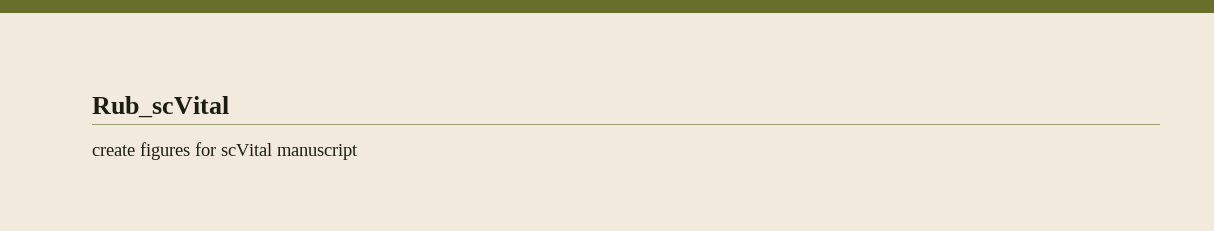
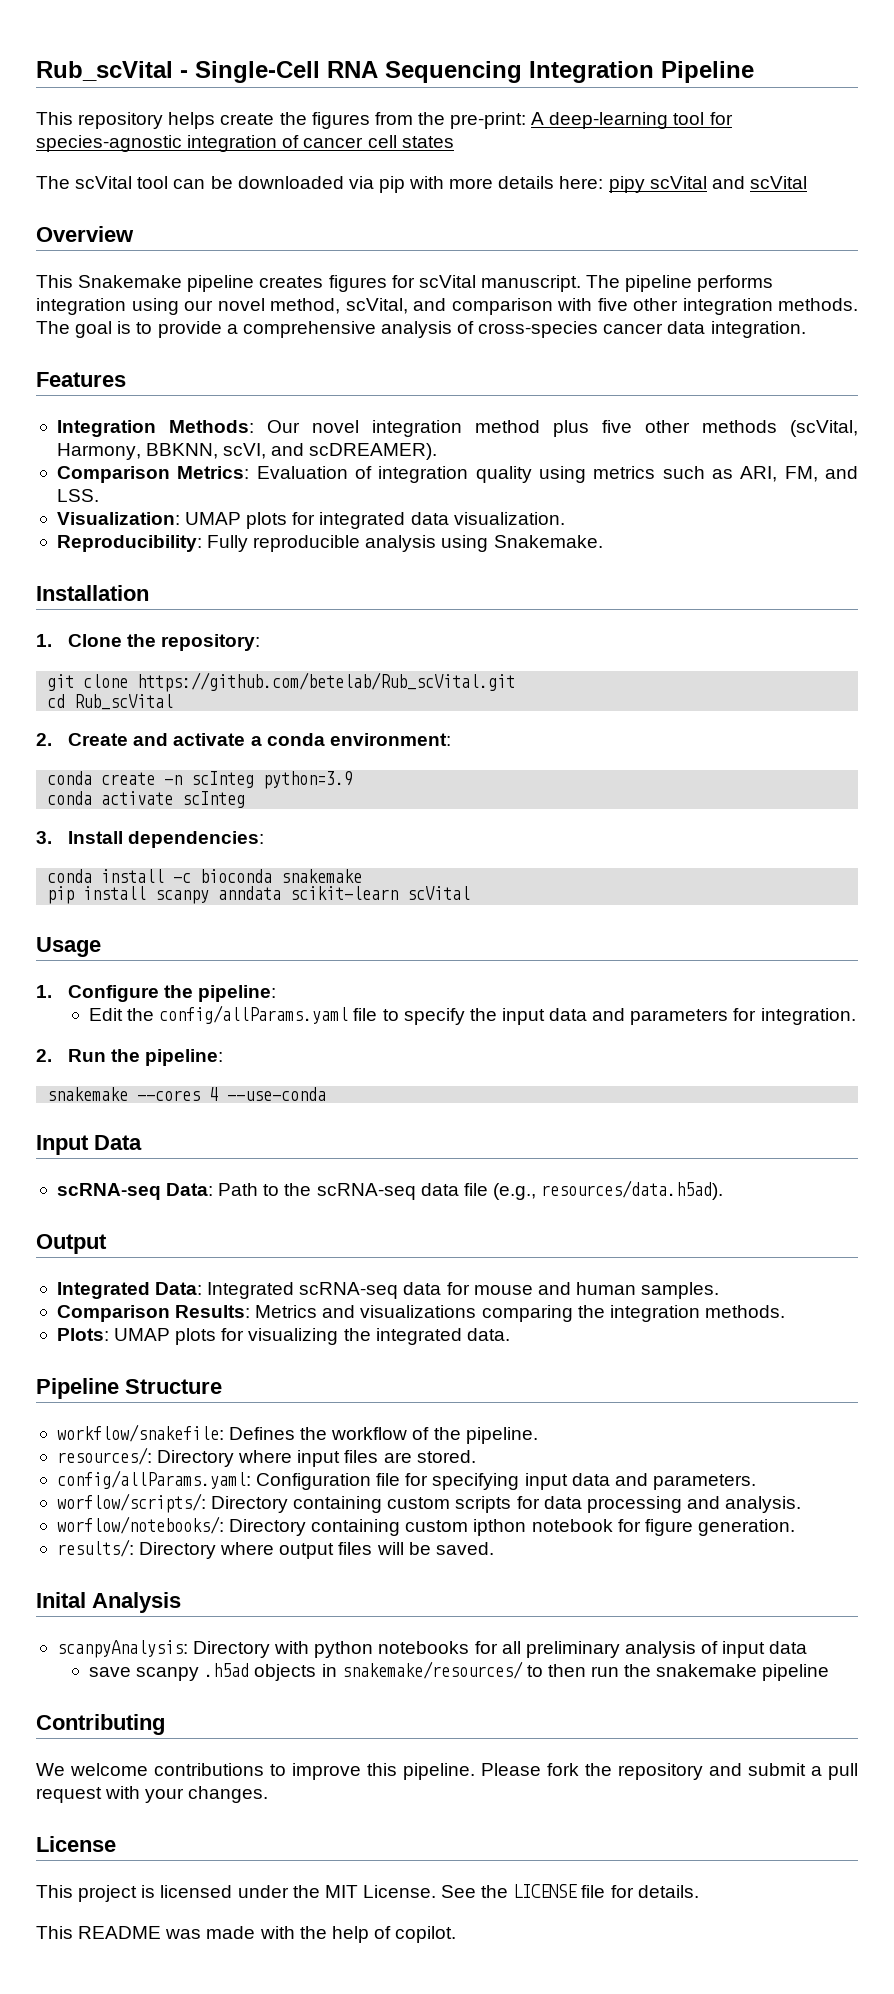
[92,96,229,118] [92,142,358,160] Rub_scVital // create figures for scVital manuscript -> [36,61,754,83] [36,112,733,129] [36,135,454,152] [36,176,807,193] [36,226,134,242] [36,275,774,292] [36,298,858,315] [36,321,806,338] [36,372,126,387] [56,420,858,437] [56,443,438,460] [56,466,859,483] [56,489,99,502] [56,512,565,529] [56,535,603,552] [36,585,149,601] [36,634,261,651] [47,672,516,692] [47,694,174,710] [36,733,451,746] [47,771,354,789] [47,791,246,808] [36,831,265,848] [47,869,363,883] [47,886,471,904] [36,937,101,957] [36,985,277,1002] [89,1005,856,1025] [36,1049,224,1066] [47,1087,327,1101] [36,1135,142,1155] [56,1180,724,1200] [36,1234,107,1254] [56,1282,720,1299] [56,1305,785,1322] [56,1328,510,1345] [36,1378,222,1399] [56,1424,538,1444] [56,1447,476,1467] [56,1470,756,1490] [56,1493,802,1513] [56,1516,795,1536] [56,1539,494,1559] [36,1592,181,1613] [56,1640,808,1658] [89,1661,830,1681] [36,1714,165,1735] [36,1763,858,1780] [36,1786,269,1803] [36,1836,116,1852] [36,1884,699,1902] [36,1926,457,1943] Rub_scVital - Single-Cell RNA Sequencing Integration Pipeline // This repository helps create the figures from the pre-print: A deep-learning tool for species-agnostic integration of cancer cell states // The scVital tool can be downloaded via pip with more details here: pipy scVital and scVital // Overview // This Snakemake pipeline creates figures for scVital manuscript. The pipeline performs integration using our novel method, scVital, and comparison with five other integration methods. The goal is to provide a comprehensive analysis of cross-species cancer data integration. // Features // Integration Methods: Our novel integration method plus five other methods (scVital, Harmony, BBKNN, scVI, and scDREAMER). // Comparison Metrics: Evaluation of integration quality using metrics such as ARI, FM, and LSS. // Visualization: UMAP plots for integrated data visualization. // Reproducibility: Fully reproducible analysis using Snakemake. // Installation // 1. Clone the repository: // git clone https://github.com/betelab/Rub_scVital.git // cd Rub_scVital // 2. Create and activate a conda environment: // conda create -n scInteg python=3.9 // conda activate scInteg // 3. Install dependencies: // conda install -c bioconda snakemake // pip install scanpy anndata scikit-learn scVital // Usage // 1. Configure the pipeline: // Edit the config/allParams.yaml file to specify the input data and parameters for integration. // 2. Run the pipeline: // snakemake --cores 4 --use-conda // Input Data // scRNA-seq Data: Path to the scRNA-seq data file (e.g., resources/data.h5ad). // Output // Integrated Data: Integrated scRNA-seq data for mouse and human samples. // Comparison Results: Metrics and visualizations comparing the integration methods. // Plots: UMAP plots for visualizing the integrated data. // Pipeline Structure // workflow/snakefile: Defines the workflow of the pipeline. // resources/: Directory where input files are stored. // config/allParams.yaml: Configuration file for specifying input data and parameters. // worflow/scripts/: Directory containing custom scripts for data processing and analysis. // worflow/notebooks/: Directory containing custom ipthon notebook for figure generation. // results/: Directory where output files will be saved. // Inital Analysis // scanpyAnalysis: Directory with python notebooks for all preliminary analysis of input data // save scanpy .h5ad objects in snakemake/resources/ to then run the snakemake pipeline // Contributing // We welcome contributions to improve this pipeline. Please fork the repository and submit a pull request with your changes. // License // This project is licensed under the MIT License. See the LICENSE file for details. // This README was made with the help of copilot.

